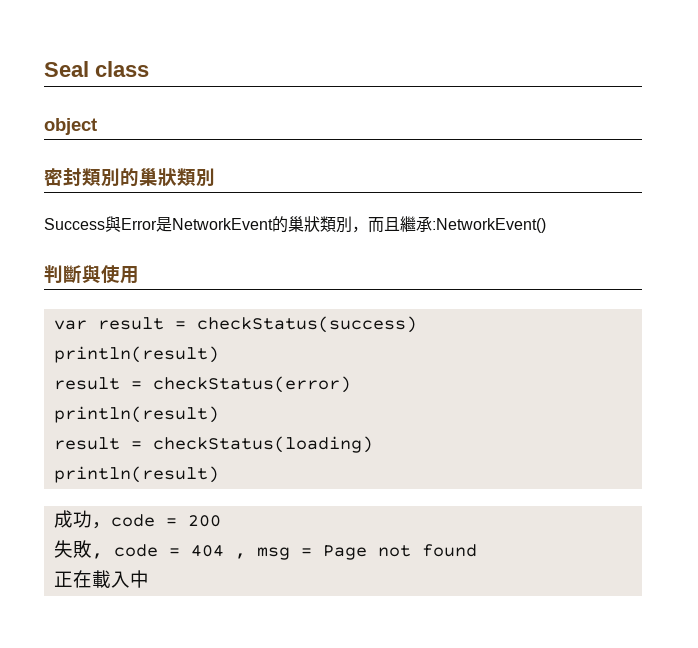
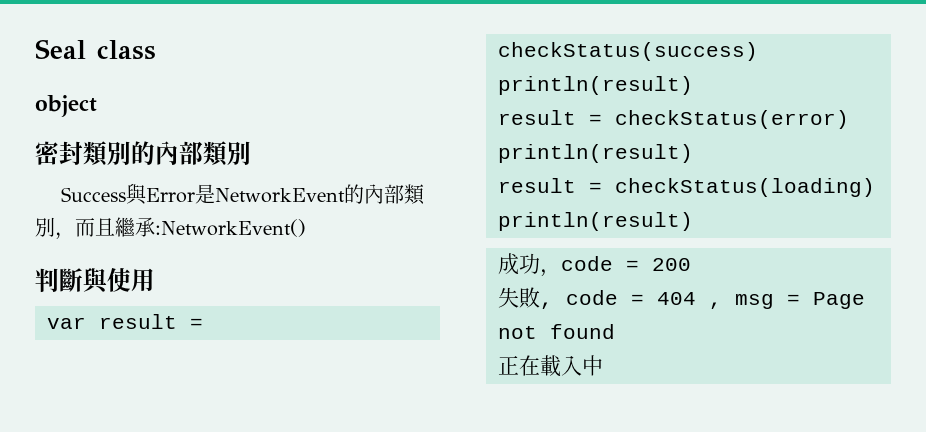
[139,168,177,186] 巢狀 -> [155,141,203,165] 內部
[288,216,320,232] 巢狀 -> [364,184,405,204] 內部

